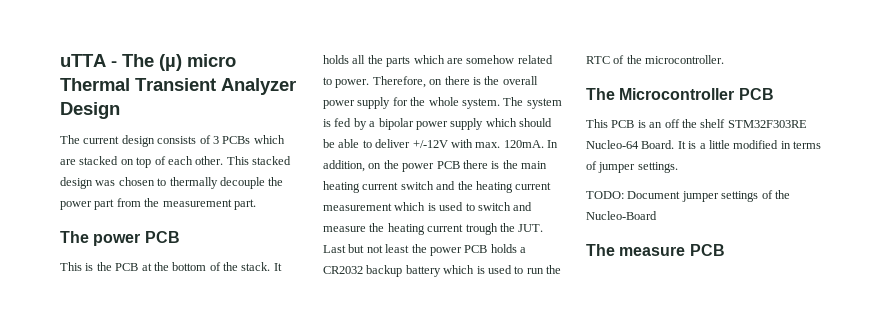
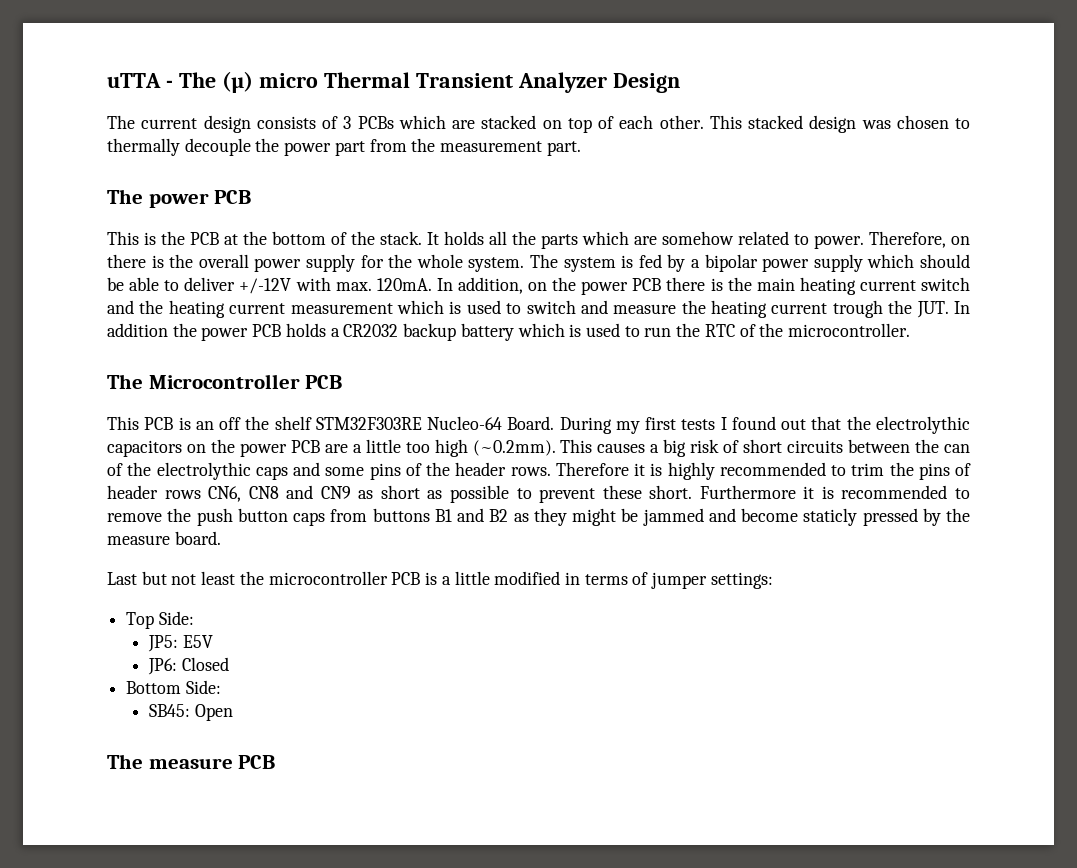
[323,244,410,253] Last but not least -> [954,301,971,314] [107,323,168,337] In addition
[677,141,686,149] It -> [559,416,971,434] [107,439,971,457] [107,462,971,480] [107,485,970,503] [107,508,970,526] [107,531,221,545] [107,571,421,585] During my first tests I found out that the electrolythic capacitors on the power PCB are a little too high (~0.2mm). This causes a big risk of short circuits between the can of the electrolythic caps and some pins of the header rows. Therefore it is highly recommended to trim the pins of header rows CN6, CN8 and CN9 as short as possible to prevent these short. Furthermore it is recommended to remove the push button caps from buttons B1 and B2 as they might be jammed and become staticly pressed by the measure board. // Last but not least the microcontroller PCB
[637,162,678,173] [586,190,790,202] [586,211,657,220] settings. // TODO: Document jumper settings of the Nucleo-Board -> [710,572,773,589] [126,611,194,629] [147,635,213,652] [147,657,229,675] [126,680,221,694] [148,704,233,721] settings: // Top Side: // JP5: E5V // JP6: Closed // Bottom Side: // SB45: Open

